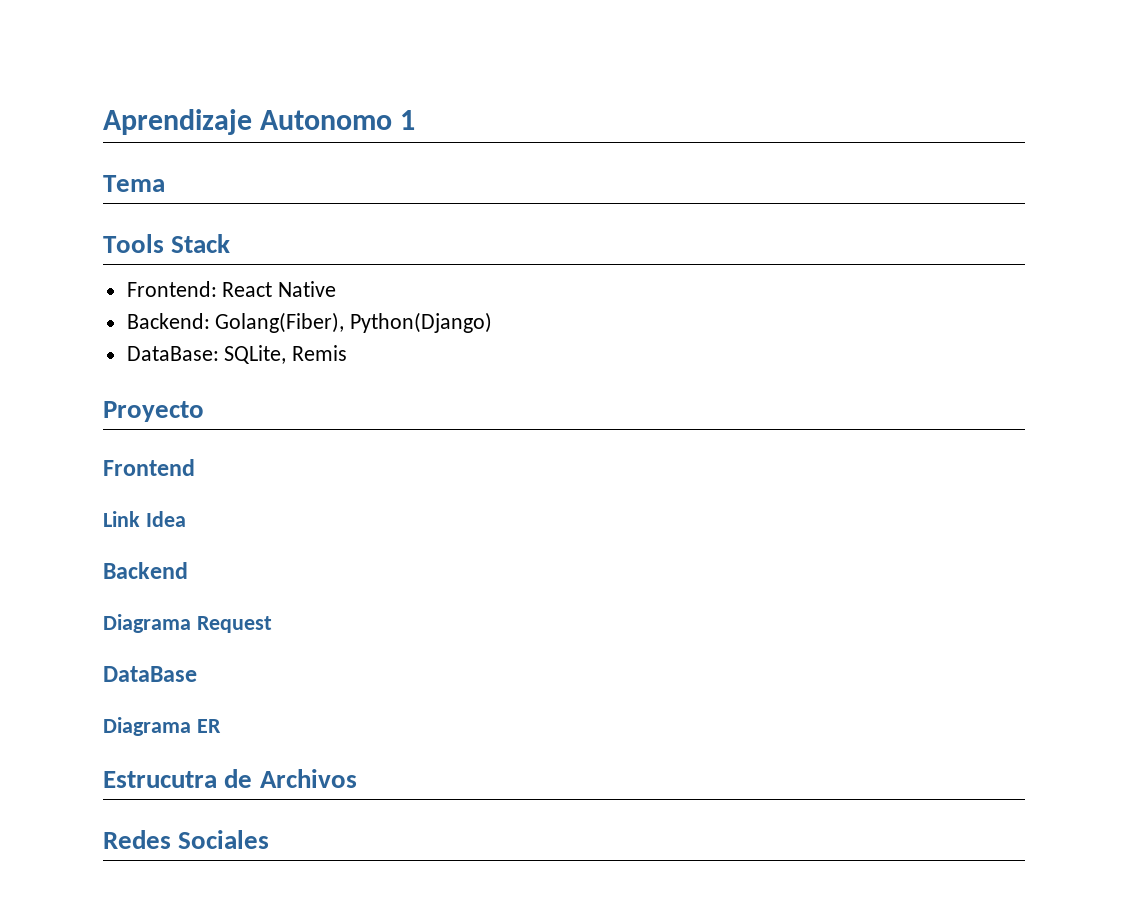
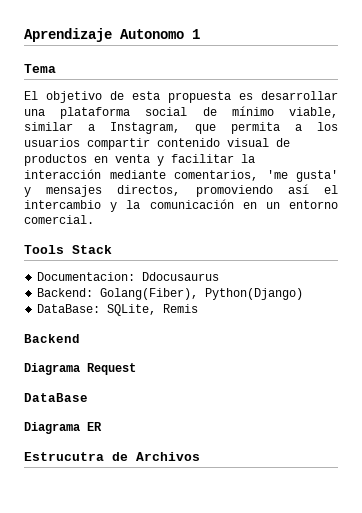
(165, 183) none -> [24,91,338,103] [24,106,338,119] [24,122,338,134] [24,138,290,150] [24,154,255,166] [24,169,338,182] [24,184,338,197] [24,199,338,212] [24,215,94,224] // El objetivo de esta propuesta es desarrollar una plataforma social de mínimo viable, similar a Instagram, que permita a los usuarios compartir contenido visual de productos en venta y facilitar la interacción mediante comentarios, 'me gusta' y mensajes directos, promoviendo así el intercambio y la comunicación en un entorno comercial.
[126,281,337,297] Frontend: React Native -> [37,272,220,281] Documentacion: Ddocusaurus
[103,401,204,422] [103,459,195,476] [103,511,186,527] // Proyecto // Frontend // Link Idea -> (199, 308) none
[103,830,270,849] // Redes Sociales -> (200, 456) none

